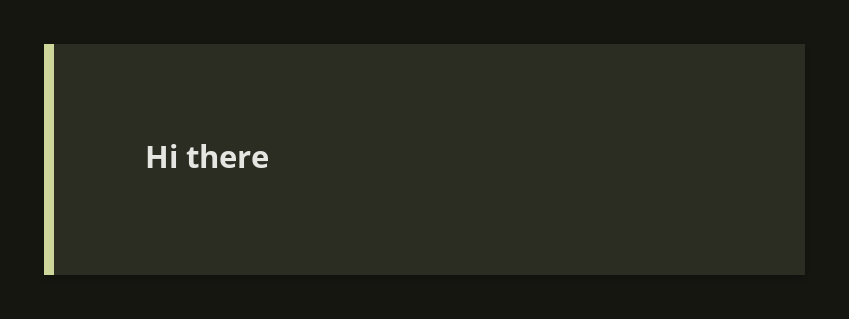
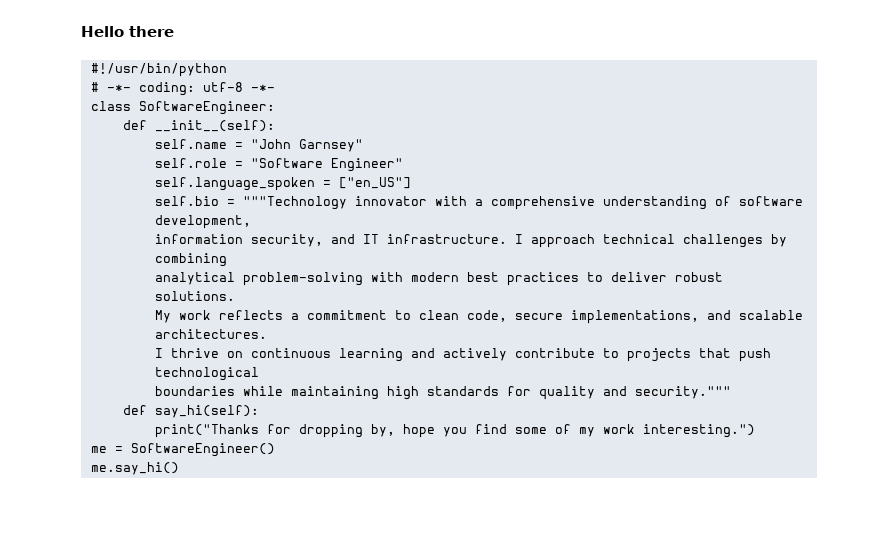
[145,144,178,168] Hi -> [81,26,124,37] Hello
(270, 156) none -> [90,63,227,77] [90,82,275,96] [90,101,275,115] [122,120,275,132] [154,139,363,152] [154,158,403,172] [154,177,411,191] [154,196,803,210] [154,215,251,229] [154,234,787,248] [154,253,227,267] [154,272,723,286] [154,291,235,301] [154,310,803,324] [154,329,267,339] [154,348,771,362] [154,367,259,381] [154,386,731,400] [122,405,259,418] [154,424,755,438] [90,443,275,457] [90,462,179,475] // #!/usr/bin/python // # -*- coding: utf-8 -*- // class SoftwareEngineer: // def __init__(self): // self.name = "John Garnsey" // self.role = "Software Engineer" // self.language_spoken = ["en_US"] // self.bio = """Technology innovator with a comprehensive understanding of software development, // information security, and IT infrastructure. I approach technical challenges by combining // analytical problem-solving with modern best practices to deliver robust solutions. // My work reflects a commitment to clean code, secure implementations, and scalable architectures. // I thrive on continuous learning and actively contribute to projects that push technological // boundaries while maintaining high standards for quality and security.""" // def say_hi(self): // print("Thanks for dropping by, hope you find some of my work interesting.") // me = SoftwareEngineer() // me.say_hi()

